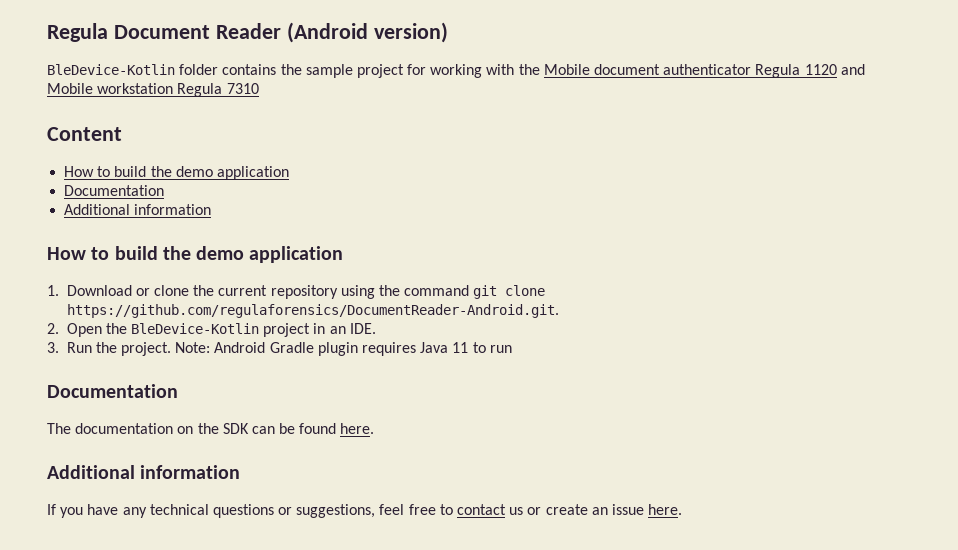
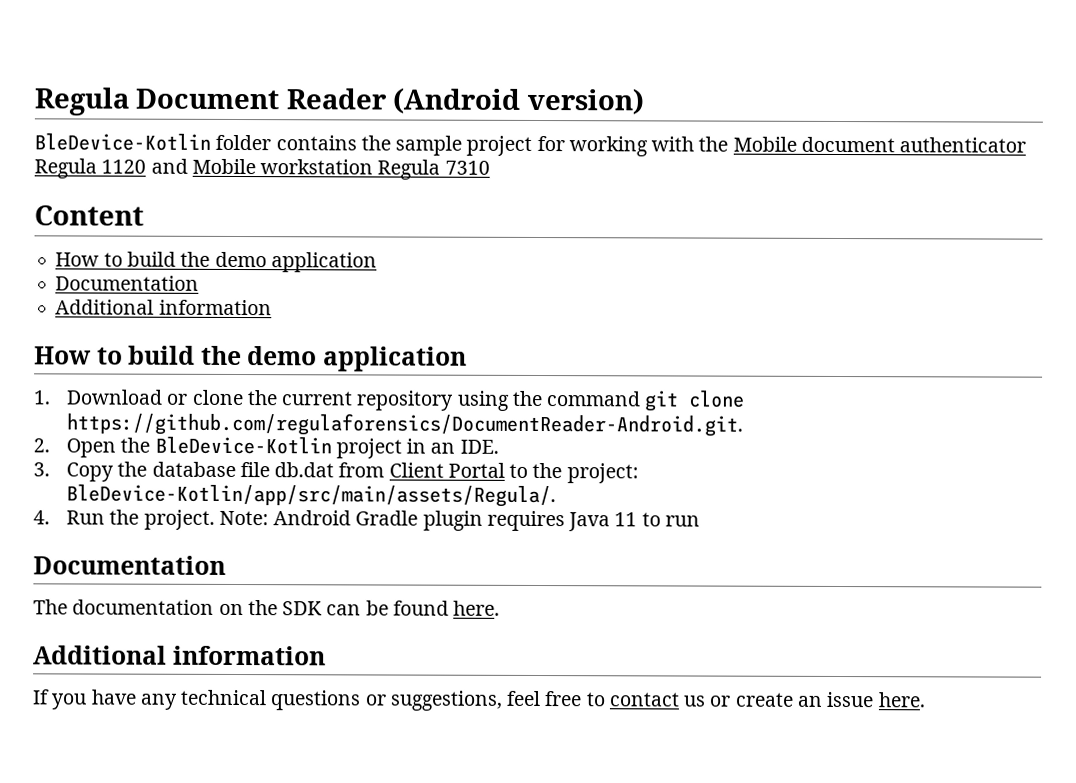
(59, 347) none -> [66,461,639,484] [66,484,557,508] [33,510,50,525] Copy the database file db.dat from Client Portal to the project: BleDevice-Kotlin/app/src/main/assets/Regula/. // 4.

